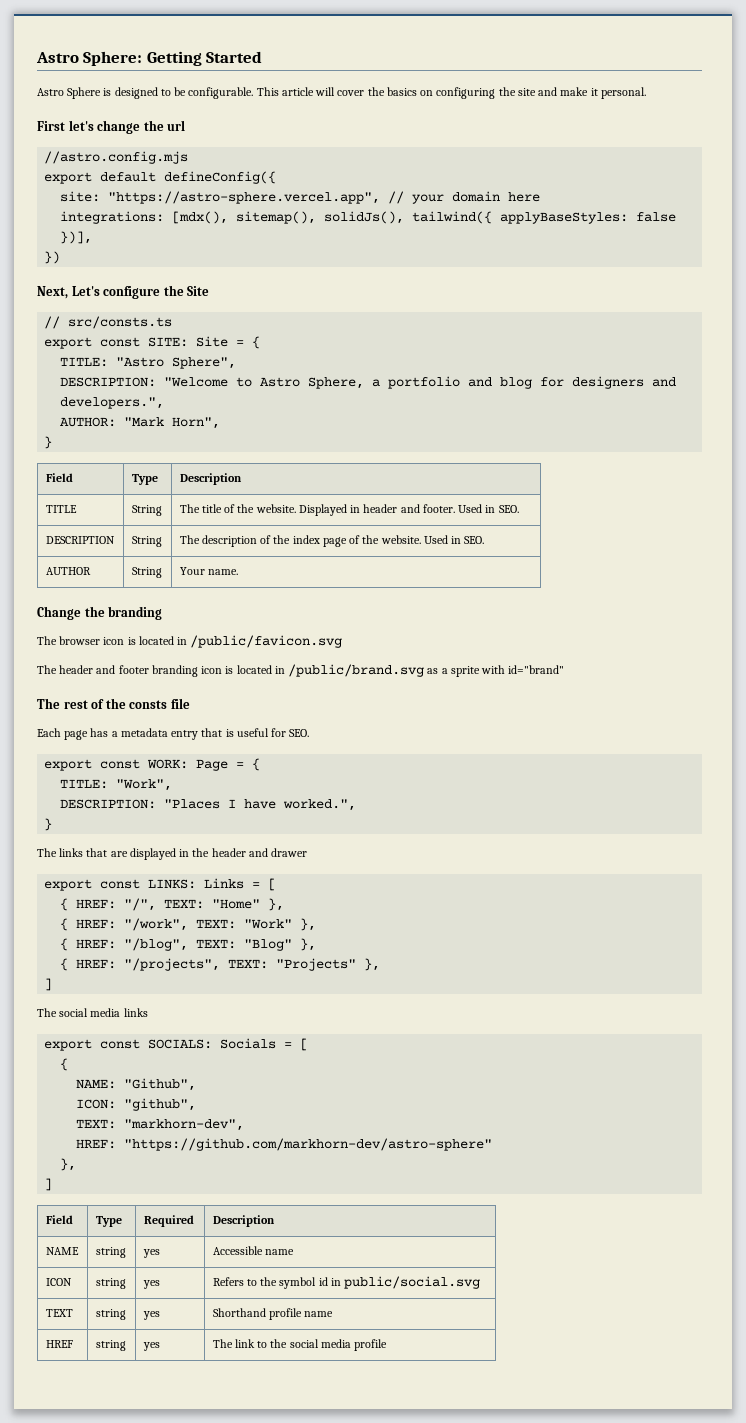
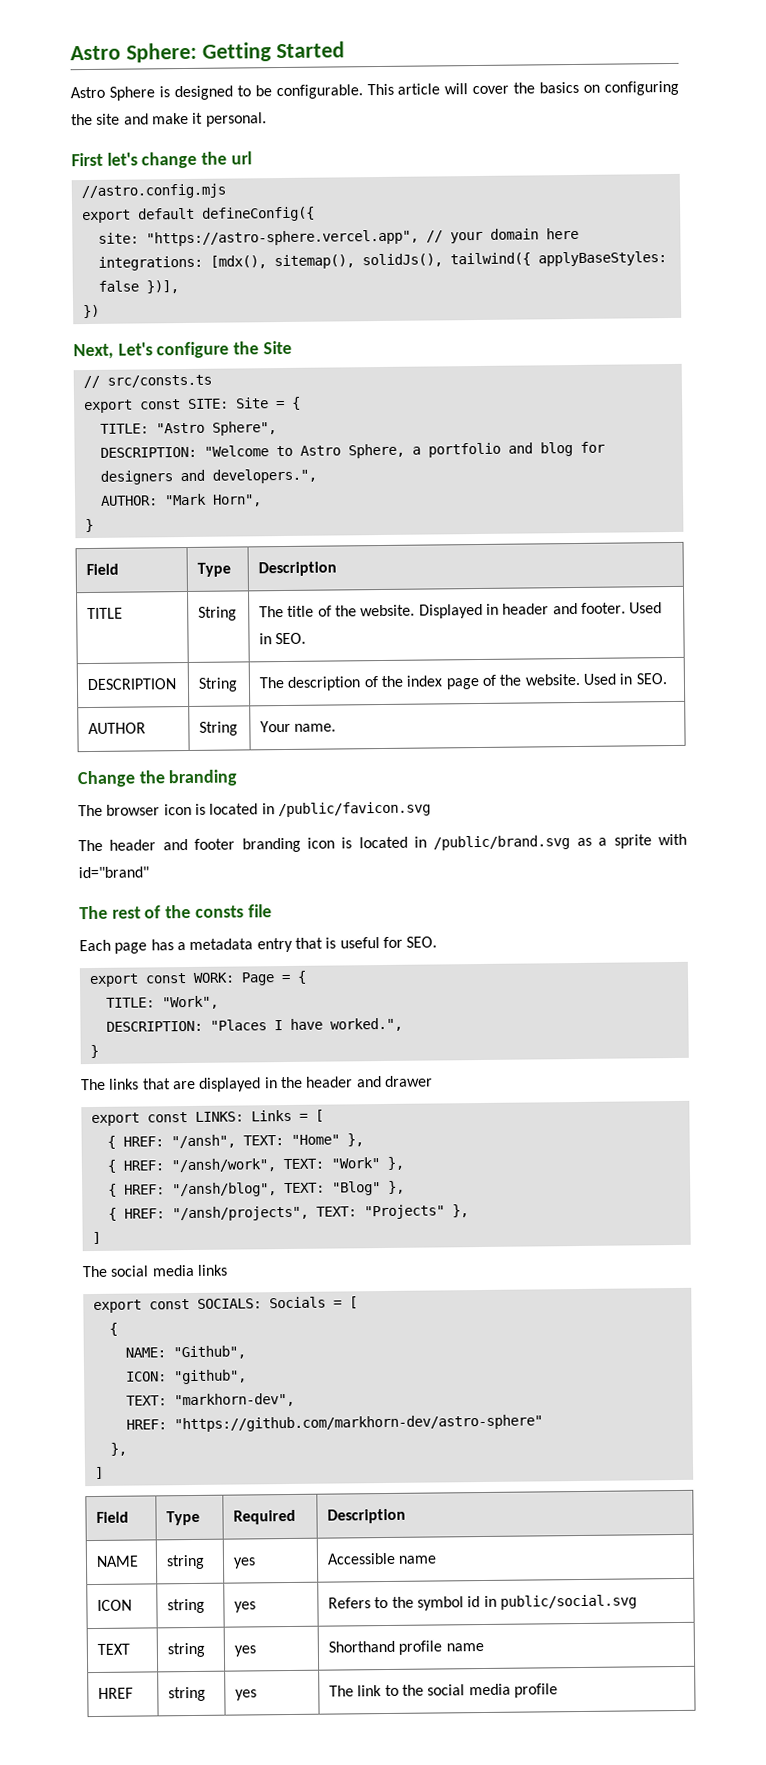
[124,898,157,911] "/", -> [170,1134,236,1149] "/ansh",
[124,918,189,931] "/work", -> [170,1158,276,1173] "/ansh/work",
[124,938,189,951] "/blog", -> [171,1182,277,1198] "/ansh/blog",
[124,958,221,971] "/projects", -> [171,1205,309,1222] "/ansh/projects",

